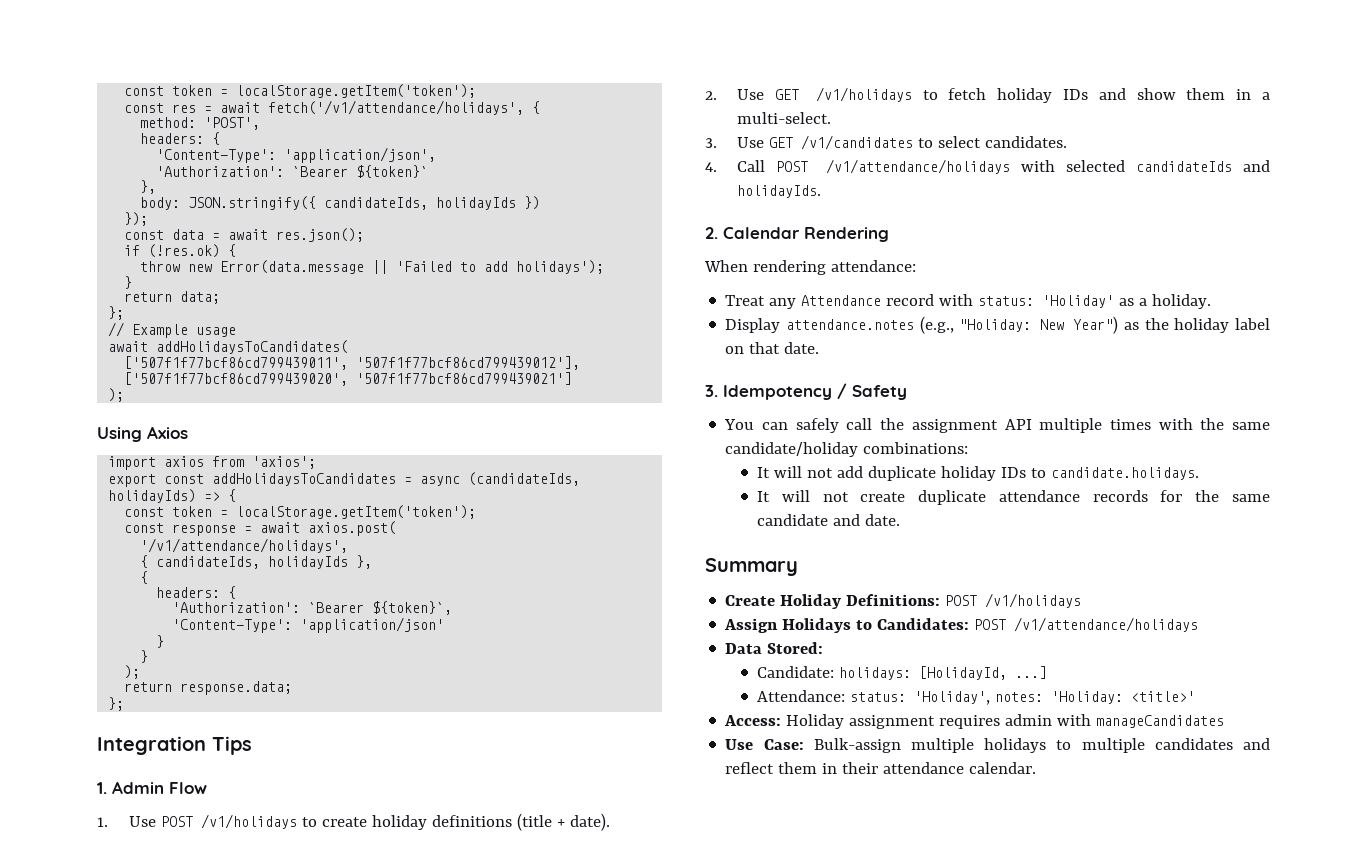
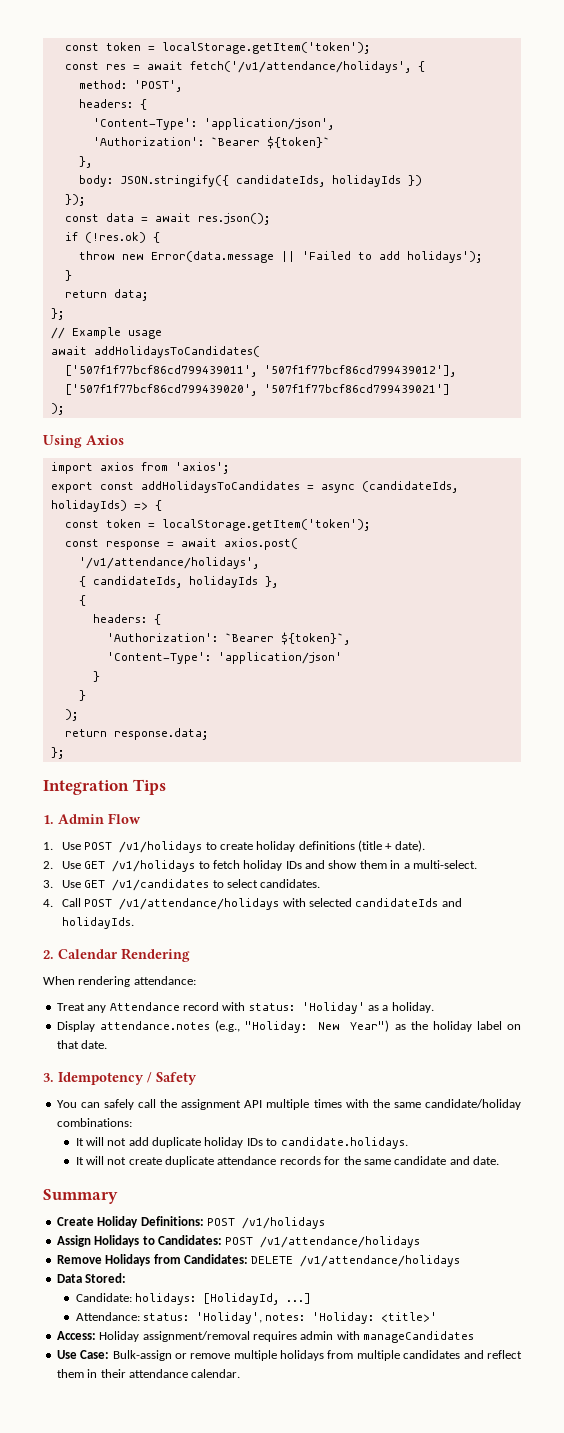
(1199, 624) none -> [56,1254,461,1267] // Remove Holidays from Candidates: DELETE /v1/attendance/holidays
[849,715,936,729] assignment -> [142,1331,250,1342] assignment/removal
(901, 745) none -> [174,1353,231,1359] or remove
[1056,740,1072,750] to -> [327,1350,354,1359] from

